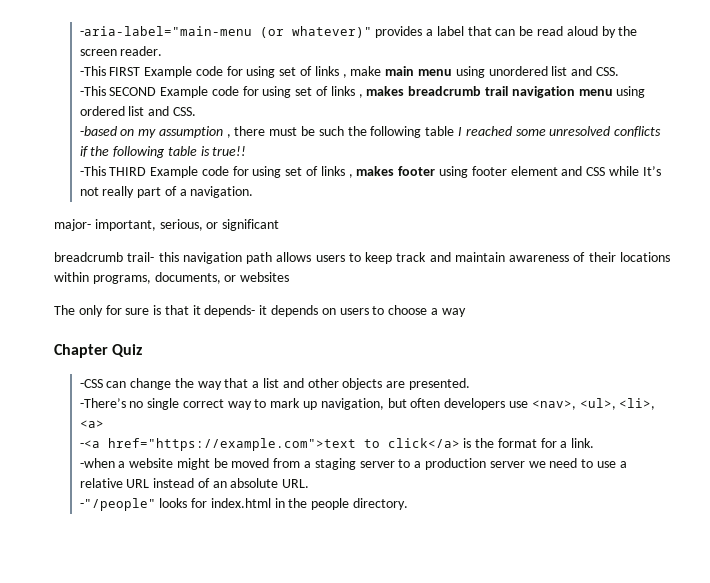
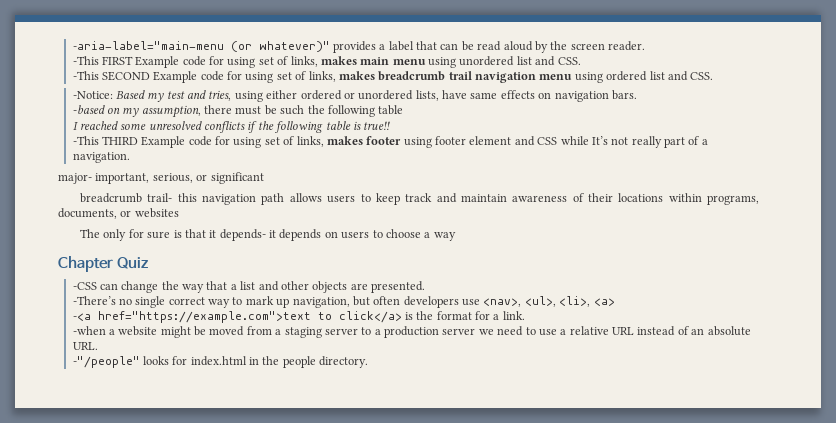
[314,66,382,78] links , make -> [290,56,357,67] links, makes
[330,86,363,98] links , -> [308,71,336,82] links,
(196, 111) none -> [72,90,637,102] // -Notice: Based my test and tries, using either ordered or unordered lists, have same effects on navigation bars.
[158,126,231,138] assumption , -> [141,105,201,118] assumption,
(455, 131) none -> (404, 110) //
[320,166,353,178] links , -> [296,136,324,147] links,

